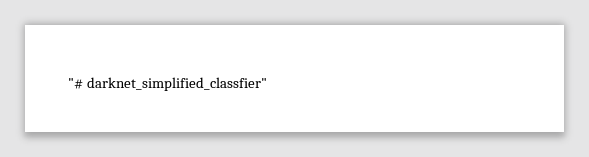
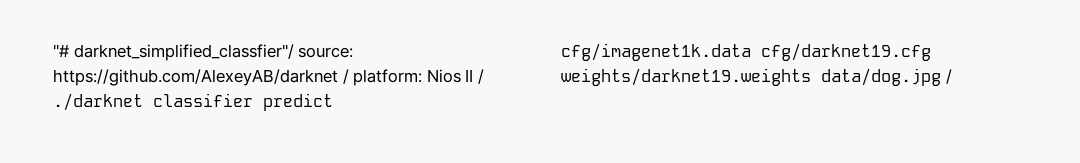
[86,77,267,91] darknet_simplified_classfier" -> [73,44,354,61] [53,69,484,86] [53,93,333,111] [561,43,931,61] [561,68,952,86] darknet_simplified_classfier"/ source: https://github.com/AlexeyAB/darknet / platform: Nios II / ./darknet classifier predict cfg/imagenet1k.data cfg/darknet19.cfg weights/darknet19.weights data/dog.jpg /

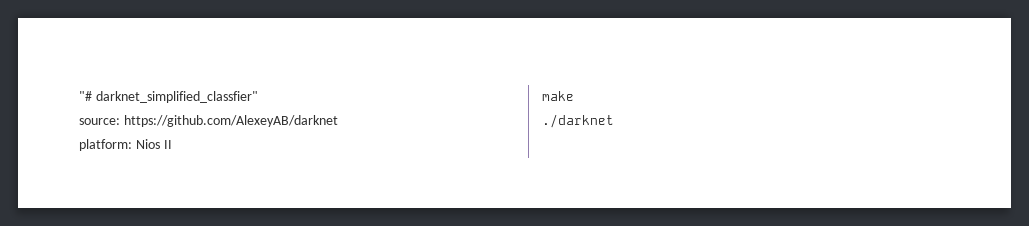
[73,44,294,61] darknet_simplified_classfier"/ -> [95,91,258,103] darknet_simplified_classfier" //
[342,69,349,84] / -> (338, 121) //
[477,69,484,84] [53,93,333,111] [561,43,931,61] [561,68,952,86] / ./darknet classifier predict cfg/imagenet1k.data cfg/darknet19.cfg weights/darknet19.weights data/dog.jpg / -> [542,91,574,101] [542,114,614,128] // make // ./darknet

